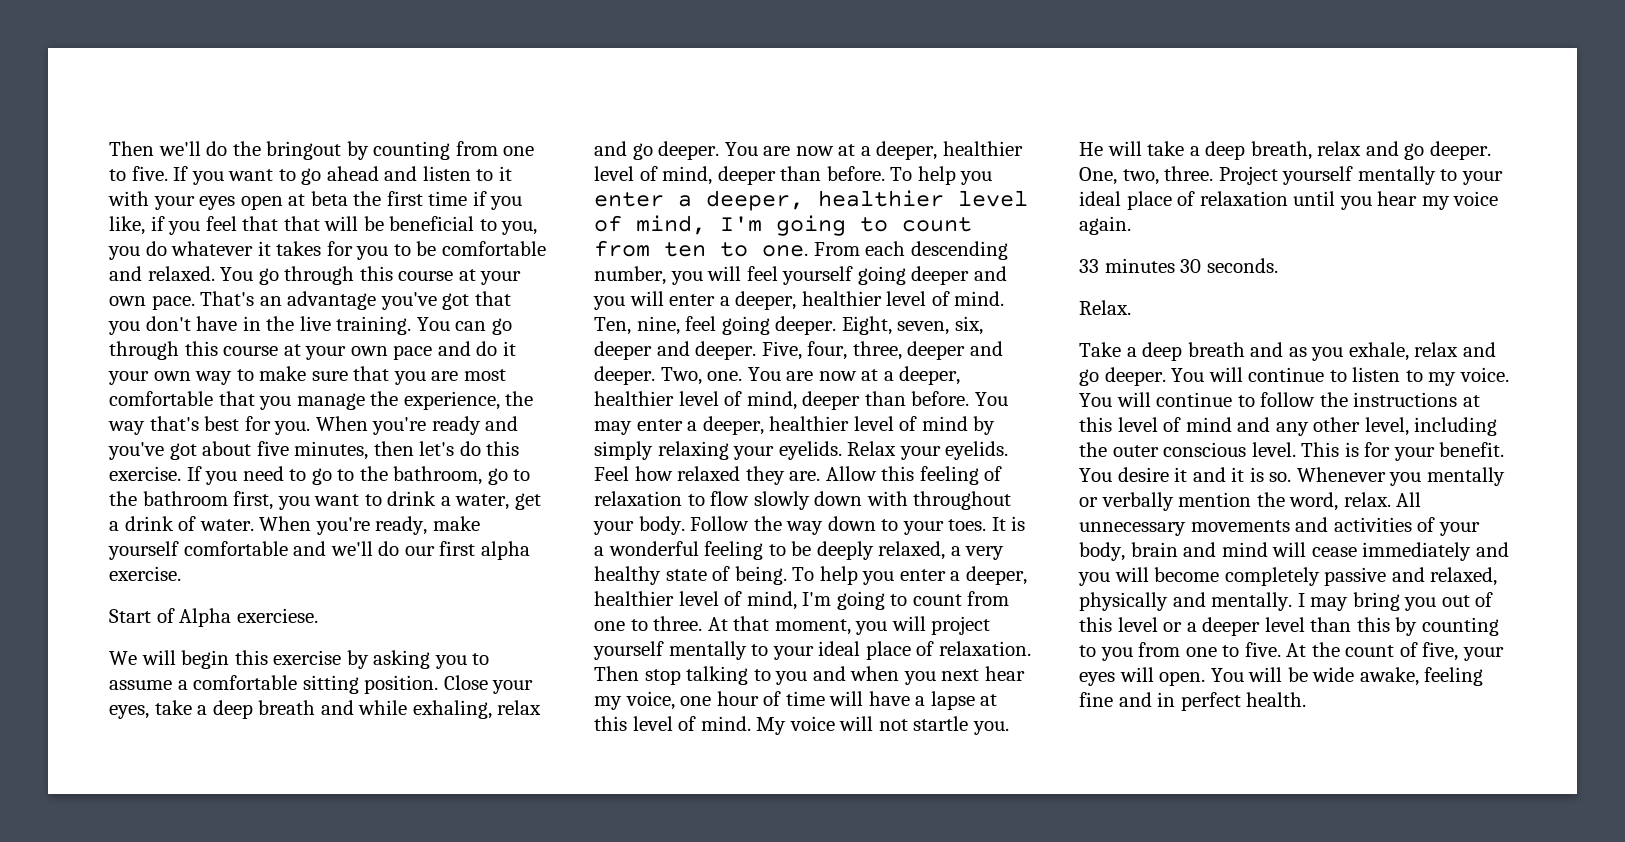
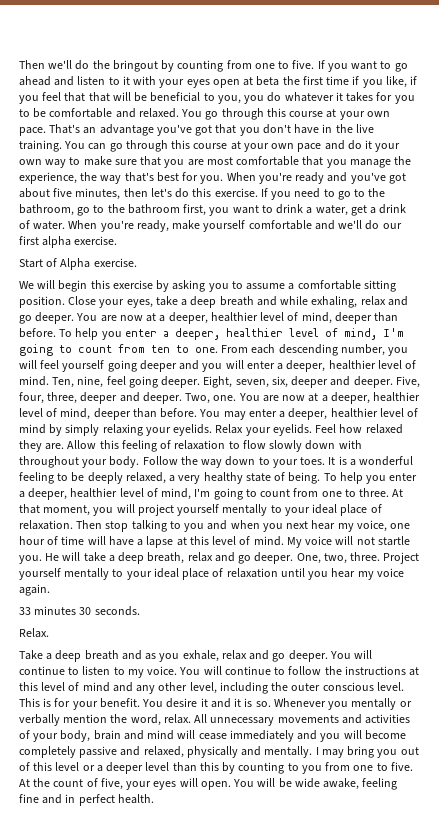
[236,608,318,623] exerciese. -> [93,258,137,267] exercise.

